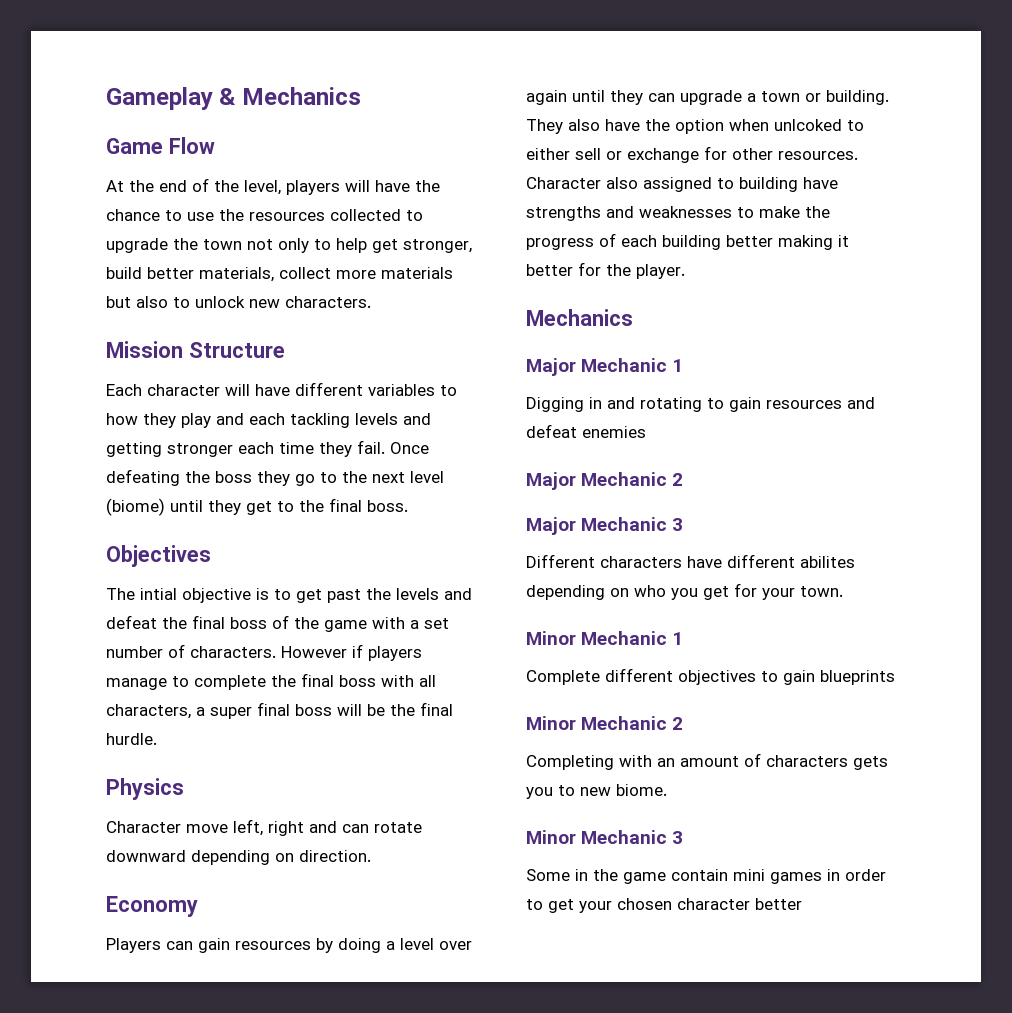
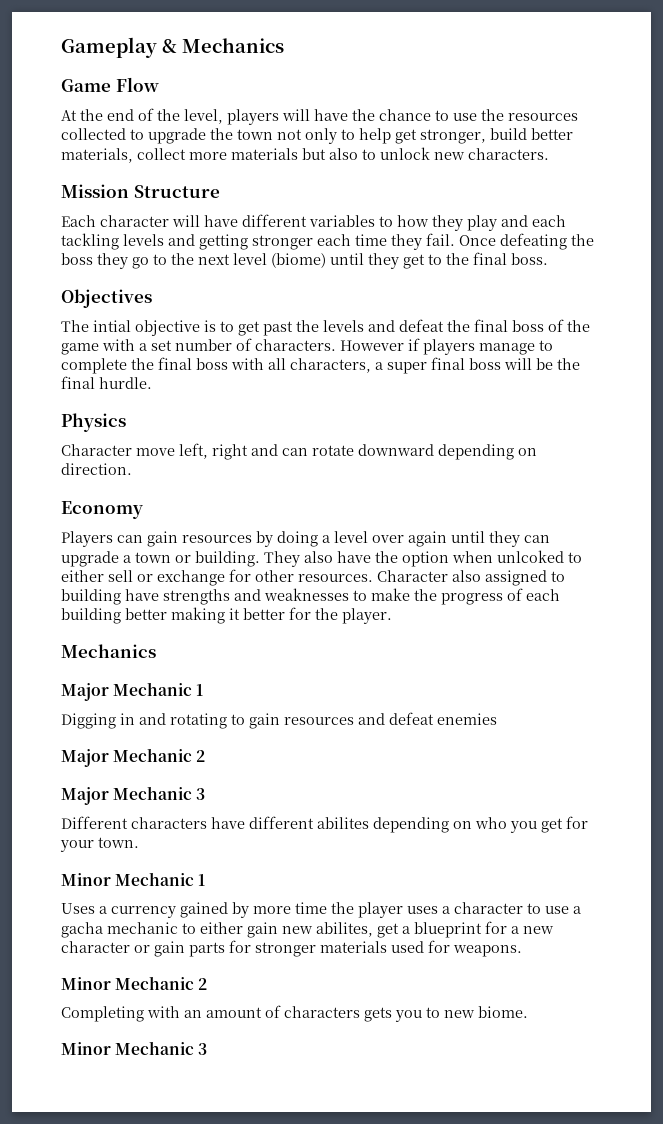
[526,668,895,685] Complete different objectives to gain blueprints -> [61,902,581,918] [61,921,554,938] [61,940,522,957] Uses a currency gained by more time the player uses a character to use a gacha mechanic to either gain new abilites, get a blueprint for a new character or gain parts for stronger materials used for weapons.
[526,869,886,884] [526,898,802,913] // Some in the game contain mini games in order to get your chosen character better -> (208, 1049) none

